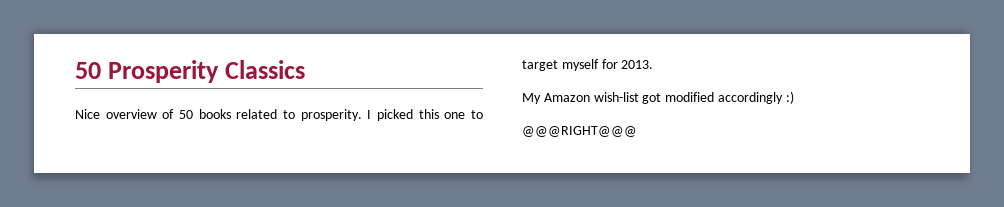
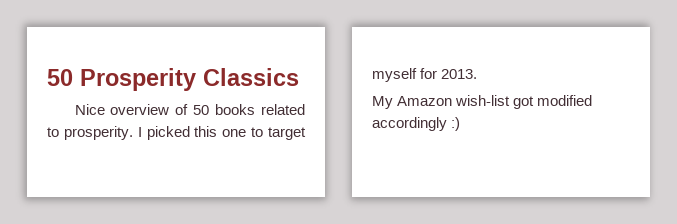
[522,126,637,137] // @@@RIGHT@@@ -> (461, 124) none

